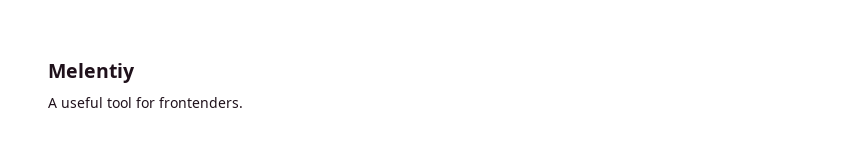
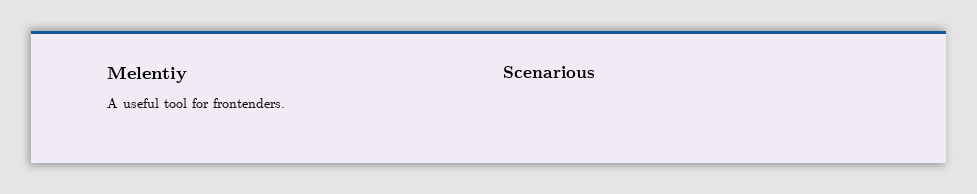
(243, 102) none -> [503,66,595,78] // Scenarious

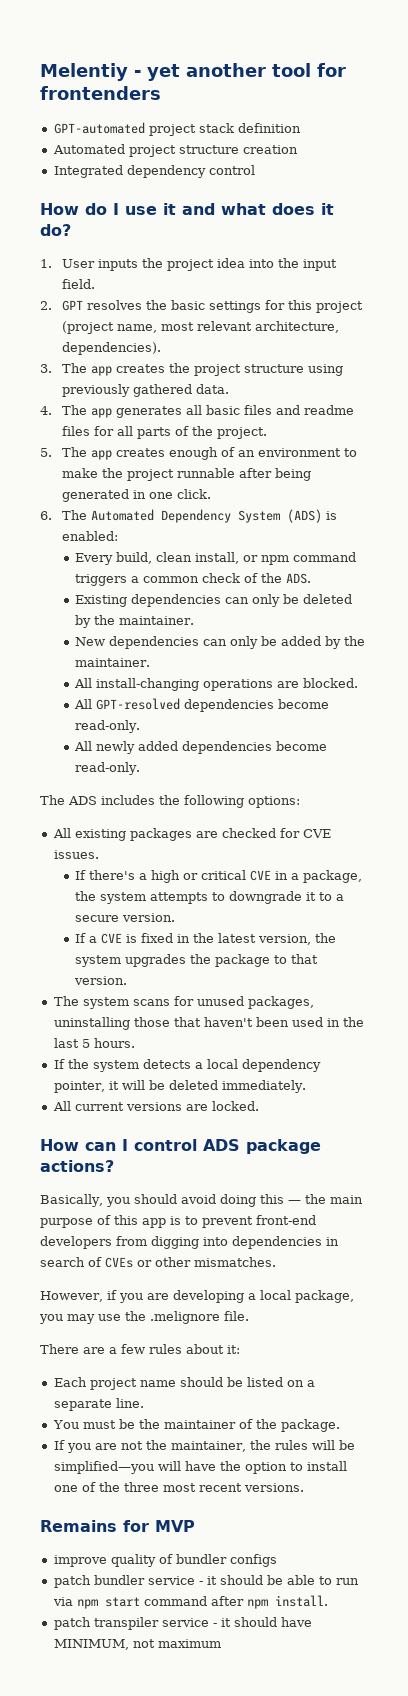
[107,98,285,109] [503,66,595,78] // A useful tool for frontenders. // Scenarious -> [134,63,346,81] [40,86,161,100] [53,122,301,136] [52,144,298,157] [53,165,255,178] [40,203,334,215] [40,224,71,236] [40,258,337,271] [61,279,95,289] [40,300,363,313] [61,321,339,334] [61,342,161,355] [40,363,343,376] [61,384,229,397] [40,405,354,418] [61,426,267,439] [40,447,357,460] [61,468,311,481] [61,489,211,502] [40,509,337,523] [61,531,118,541] [75,552,357,565] [75,573,312,586] [75,594,353,607] [75,615,195,628] [75,636,366,649] [75,658,151,667] [74,678,359,691] [74,698,330,712] [75,720,141,733] [74,741,328,754] [75,762,141,775] [40,795,300,808] [52,828,331,841] [53,850,99,859] [75,870,363,883] [75,891,345,904] [75,913,176,922] [75,933,337,945] [75,954,319,967] [74,976,128,985] [53,996,314,1009] [53,1017,364,1030] [53,1038,135,1048] [53,1059,321,1072] [53,1080,306,1093] [52,1101,259,1111] [40,1139,321,1154] [40,1160,114,1172] [40,1194,363,1207] [40,1215,316,1228] [40,1236,339,1249] [40,1257,276,1268] [40,1290,354,1303] [39,1311,249,1324] [40,1344,240,1354] [53,1377,315,1390] [53,1398,144,1411] [52,1419,340,1432] [53,1440,355,1453] [53,1461,347,1474] [53,1482,304,1492] [40,1520,195,1532] [53,1554,277,1567] [53,1575,359,1588] [52,1595,328,1609] [53,1617,312,1630] [53,1639,221,1650] - yet another tool for frontenders // GPT-automated project stack definition // Automated project structure creation // Integrated dependency control // How do I use it and what does it do? // 1. User inputs the project idea into the input field. // 2. GPT resolves the basic settings for this project (project name, most relevant architecture, dependencies). // 3. The app creates the project structure using previously gathered data. // 4. The app generates all basic files and readme files for all parts of the project. // 5. The app creates enough of an environment to make the project runnable after being generated in one click. // 6. The Automated Dependency System (ADS) is enabled: // Every build, clean install, or npm command triggers a common check of the ADS. // Existing dependencies can only be deleted by the maintainer. // New dependencies can only be added by the maintainer. // All install-changing operations are blocked. // All GPT-resolved dependencies become read-only. // All newly added dependencies become read-only. // The ADS includes the following options: // All existing packages are checked for CVE issues. // If there's a high or critical CVE in a package, the system attempts to downgrade it to a secure version. // If a CVE is fixed in the latest version, the system upgrades the package to that version. // The system scans for unused packages, uninstalling those that haven't been used in the last 5 hours. // If the system detects a local dependency pointer, it will be deleted immediately. // All current versions are locked. // How can I control ADS package actions? // Basically, you should avoid doing this — the main purpose of this app is to prevent front-end developers from digging into dependencies in search of CVEs or other mismatches. // However, if you are developing a local package, you may use the .melignore file. // There are a few rules about it: // Each project name should be listed on a separate line. // You must be the maintainer of the package. // If you are not the maintainer, the rules will be simplified—you will have the option to install one of the three most recent versions. // Remains for MVP // improve quality of bundler configs // patch bundler service - it should be able to run via npm start command after npm install. // patch transpiler service - it should have MINIMUM, not maximum

